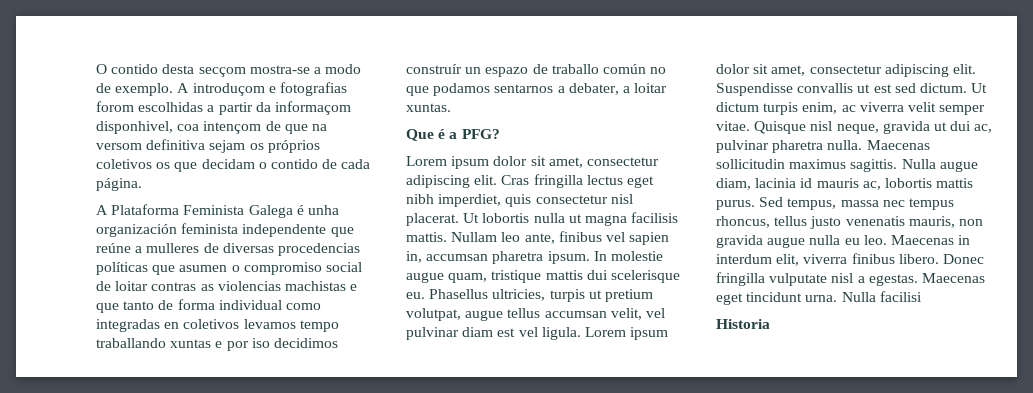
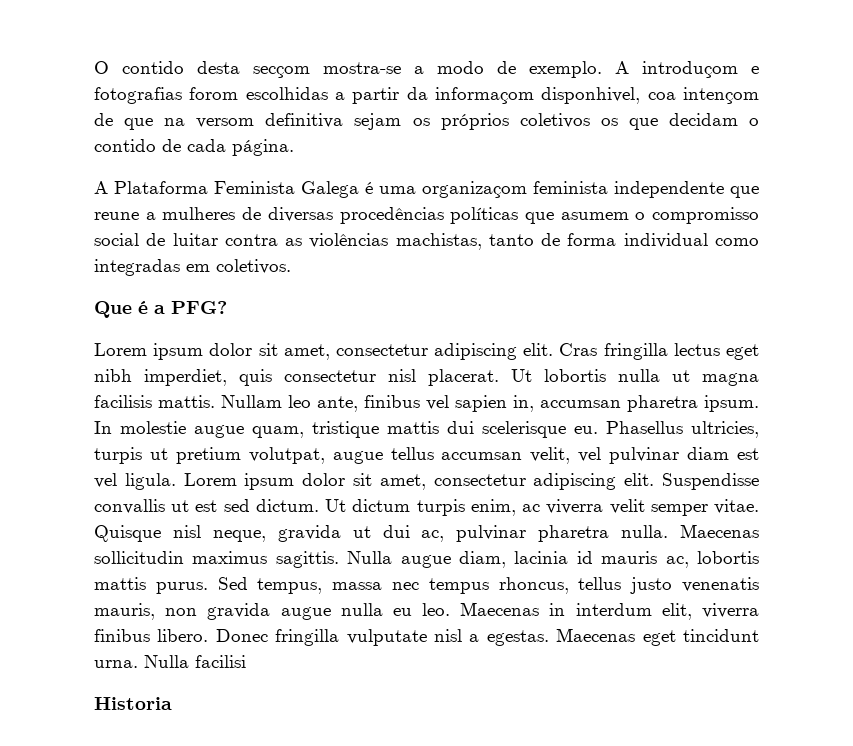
[307,205,339,215] [96,224,177,237] unha organización -> [379,181,527,198] uma organizaçom
[96,243,200,253] reúne a mulleres -> [94,207,236,220] reune a mulheres
[277,243,360,256] procedencias -> [339,207,444,224] procedências
[179,262,362,275] [96,281,358,291] [96,303,119,313] asumen o compromiso social de loitar contras as violencias machistas e que -> [560,207,759,224] [94,233,482,250] asumem o compromisso social de luitar contra as violências machistas,
[164,319,339,332] [96,338,338,351] [406,64,667,77] [406,83,668,96] [406,103,451,112] en coletivos levamos tempo traballando xuntas e por iso decidimos construír un espazo de traballo común no que podamos sentarnos a debater, a loitar xuntas. -> [186,259,291,274] em coletivos.

